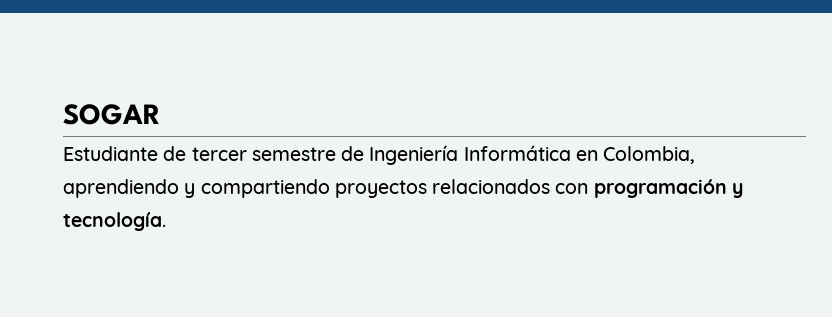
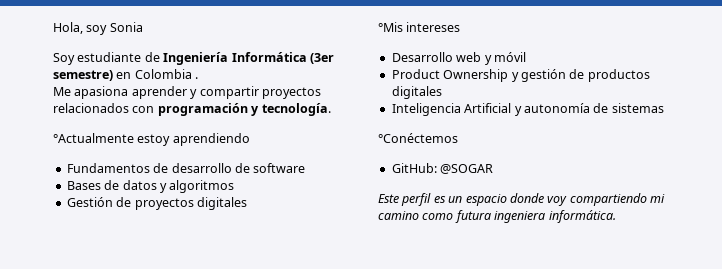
[63,104,160,125] [63,145,696,165] [63,179,330,198] SOGAR // Estudiante de tercer semestre de Ingeniería Informática en Colombia, aprendiendo y compartiendo -> [53,22,143,35] [53,52,334,65] [53,69,199,81] [53,86,259,99] Hola, soy Sonia // Soy estudiante de Ingeniería Informática (3er semestre) en Colombia . // Me apasiona aprender y compartir
(166, 221) none -> [53,133,250,146] [66,163,306,173] [66,180,235,193] [66,197,247,210] [378,22,461,32] [391,52,526,65] [391,69,650,82] [391,86,442,99] [391,103,664,116] [378,133,458,143] [391,163,494,174] [378,193,665,206] [378,210,616,223] // °Actualmente estoy aprendiendo // Fundamentos de desarrollo de software // Bases de datos y algoritmos // Gestión de proyectos digitales // °Mis intereses // Desarrollo web y móvil // Product Ownership y gestión de productos digitales // Inteligencia Artificial y autonomía de sistemas // °Conéctemos // GitHub: @SOGAR // Este perfil es un espacio donde voy compartiendo mi camino como futura ingeniera informática.

